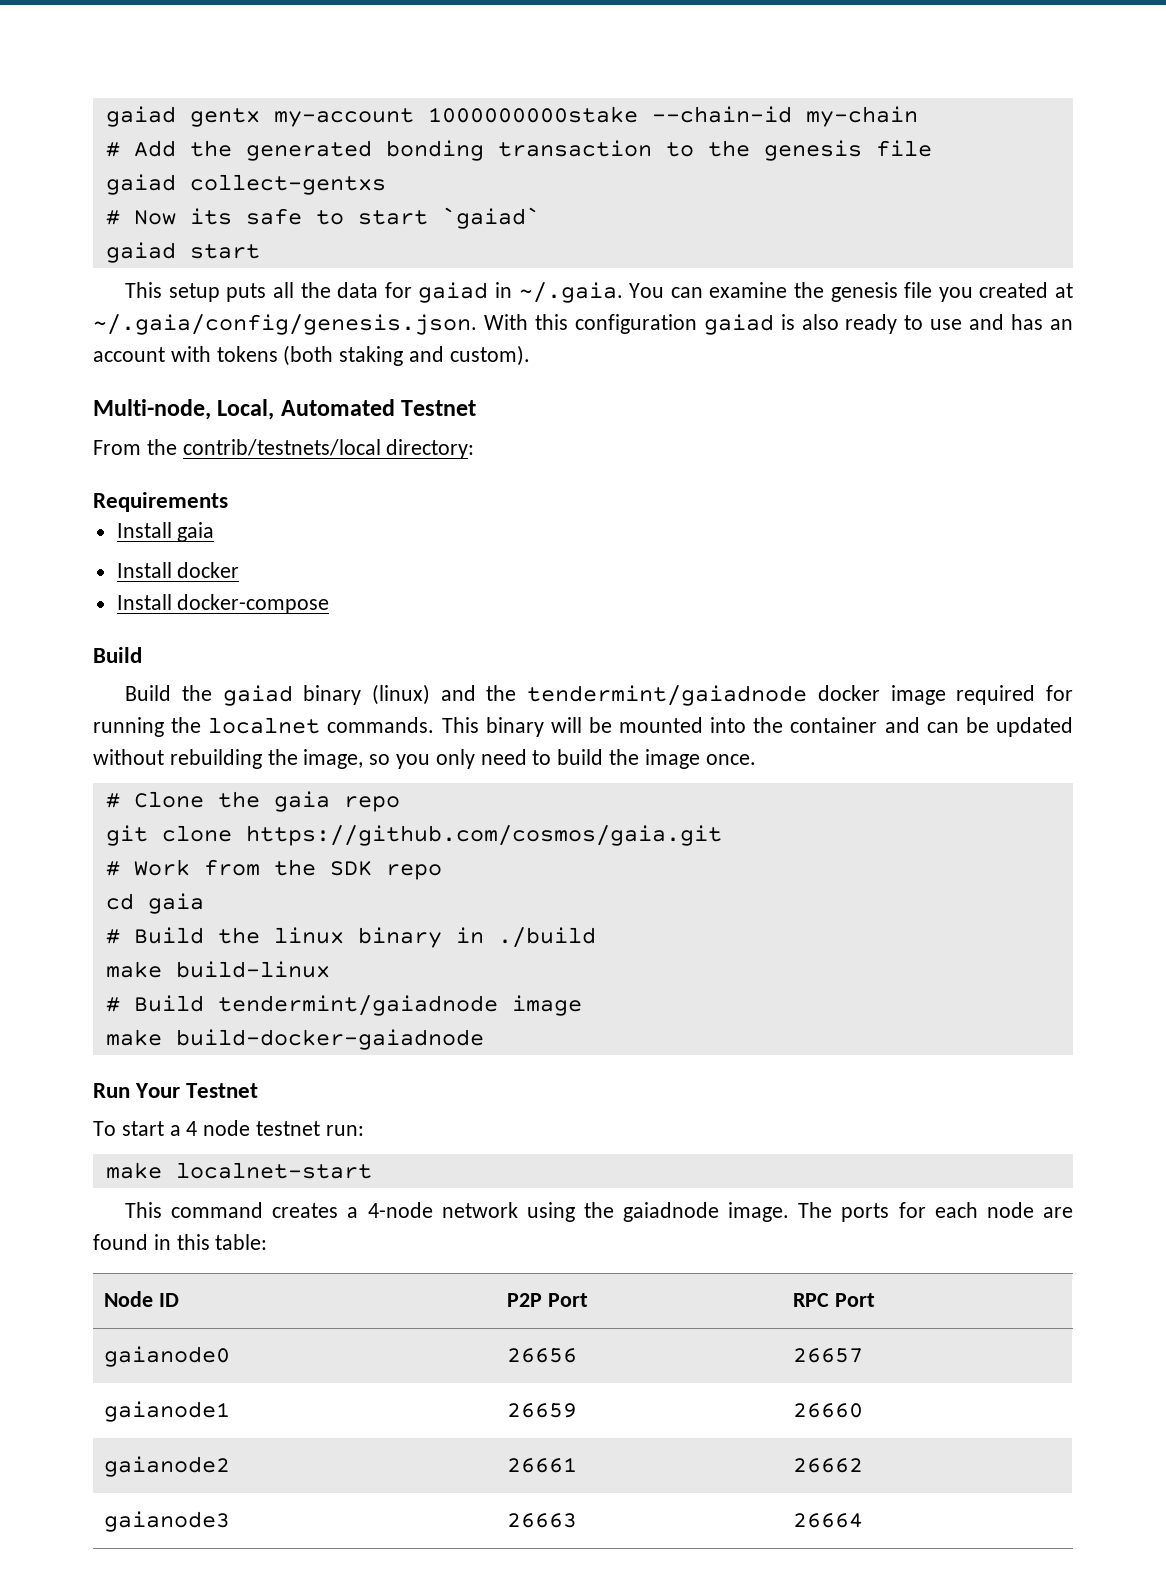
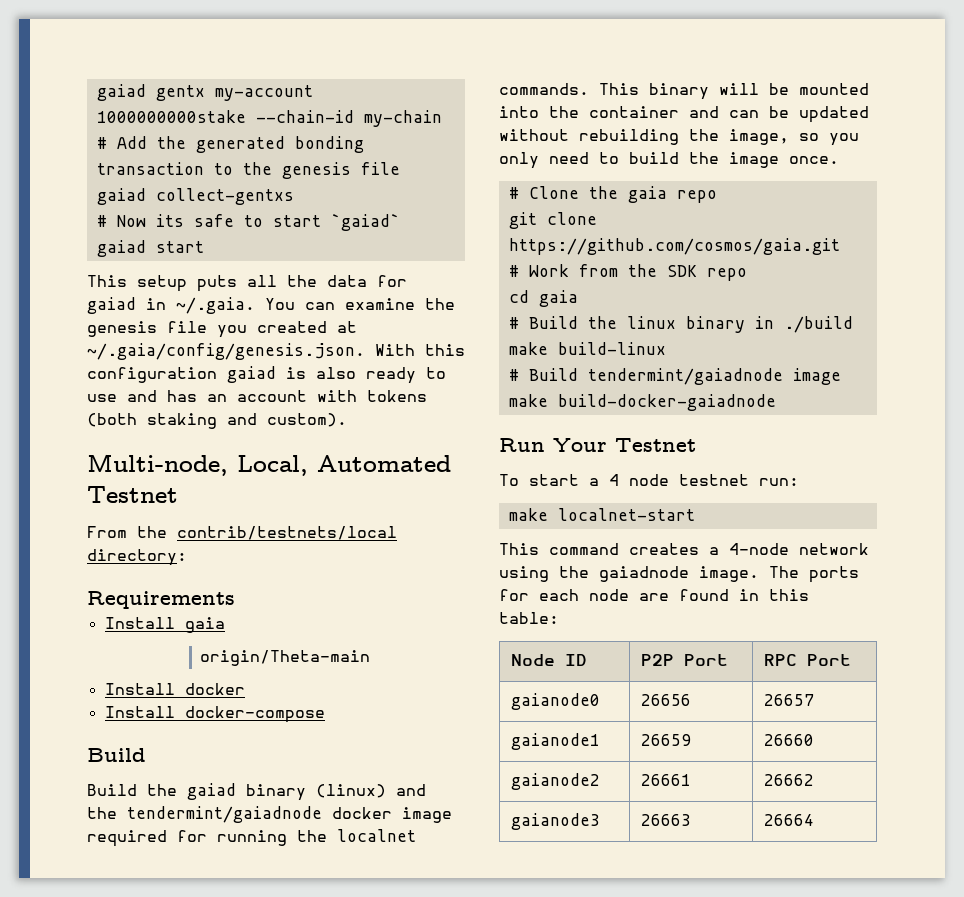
(215, 532) none -> [200,650,371,666] // origin/Theta-main

